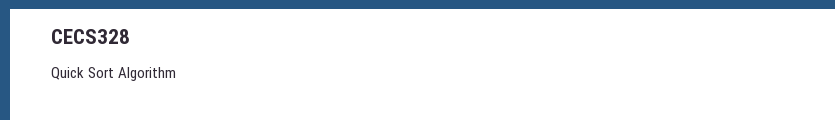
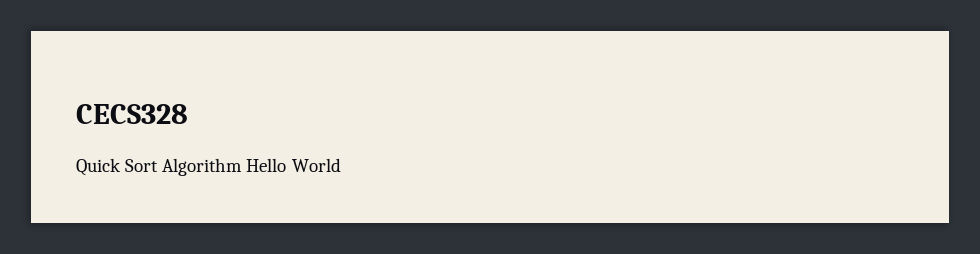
(177, 74) none -> [246,158,341,172] Hello World

